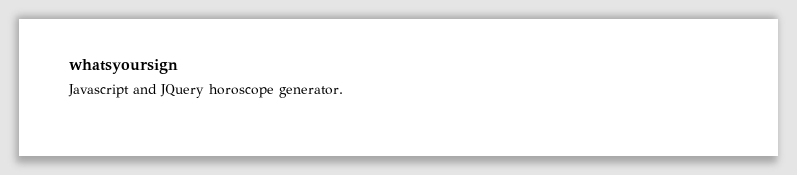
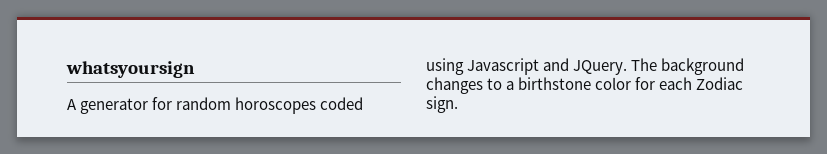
[68,84,343,98] Javascript and JQuery horoscope generator. -> [67,97,364,114] [426,58,745,75] [426,77,744,94] [426,96,458,113] A generator for random horoscopes coded using Javascript and JQuery. The background changes to a birthstone color for each Zodiac sign.

